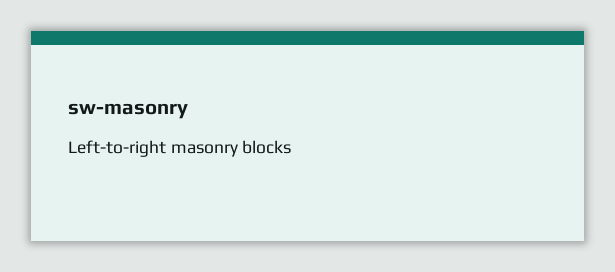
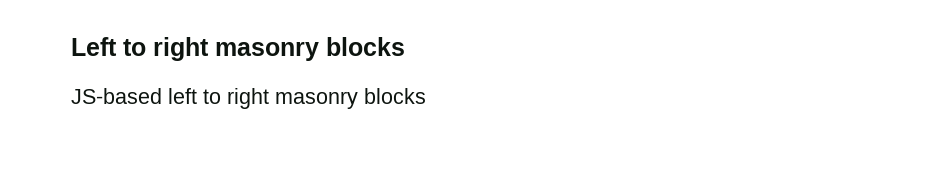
[68,103,188,119] [68,140,292,157] sw-masonry // Left-to-right masonry blocks -> [71,37,405,61] [71,88,426,109] Left to right masonry blocks // JS-based left to right masonry blocks

